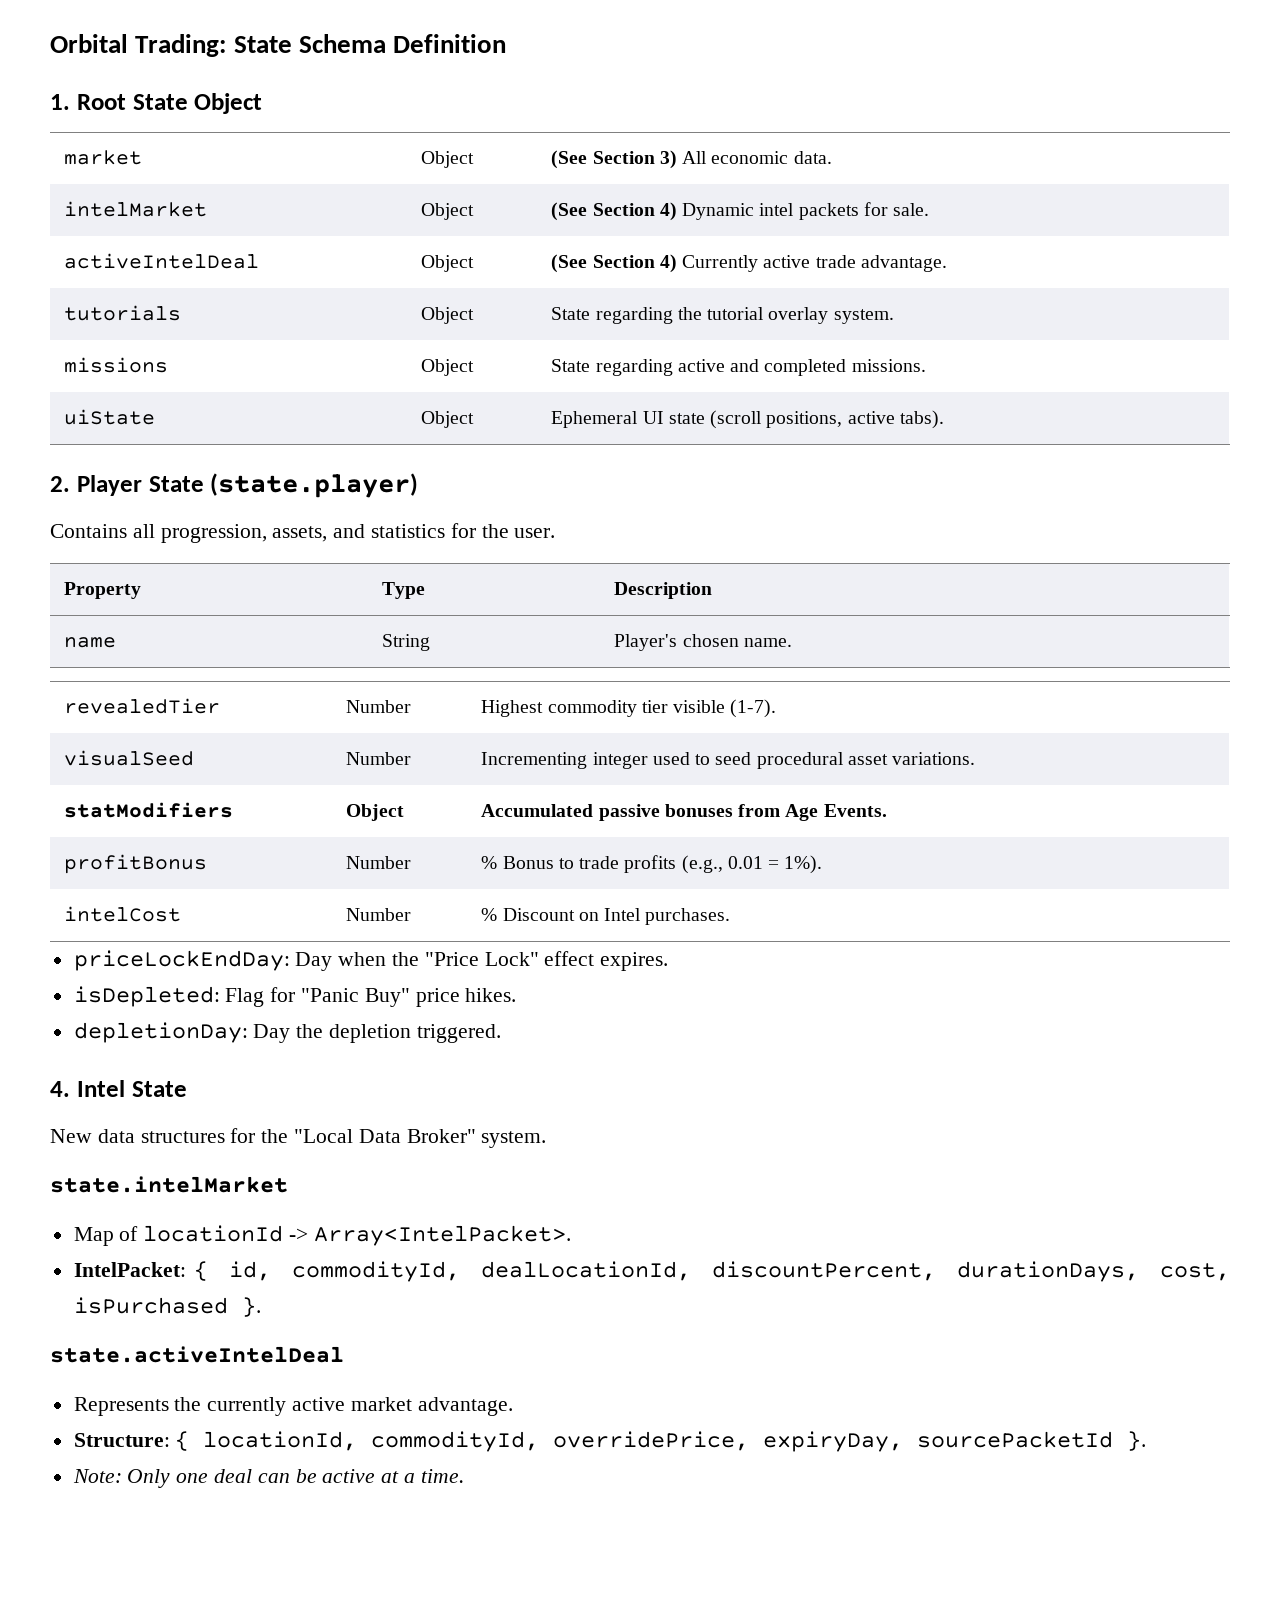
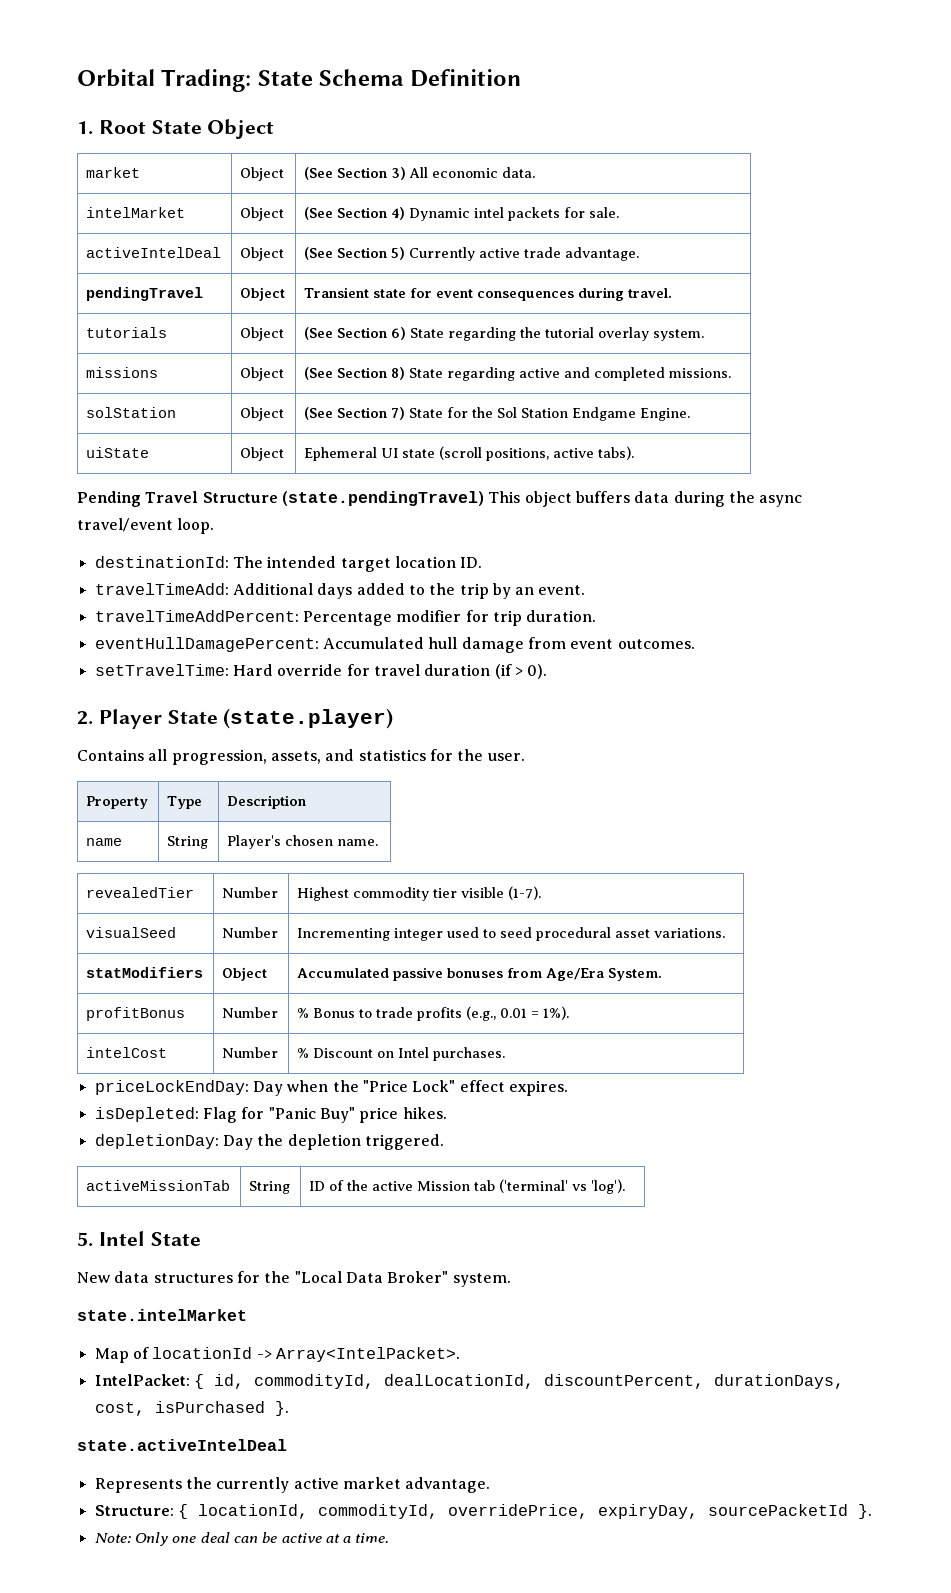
[659,254,677,273] 4) -> [391,247,406,260] 5)
(947, 263) none -> [86,287,204,301] [240,287,286,301] [304,287,673,301] // pendingTravel | Object | Transient state for event consequences during travel.
(475, 315) none -> [304,327,407,340] (See Section 6)
(475, 367) none -> [304,367,406,380] (See Section 8)
(926, 365) none -> [86,407,177,418] [240,407,285,421] [304,407,691,421] // solStation | Object | (See Section 7) State for the Sol Station Endgame Engine.
(944, 419) none -> [77,491,803,507] [77,518,215,534] [94,556,483,572] [94,583,586,599] [94,610,597,626] [94,637,695,653] [94,664,548,679] // Pending Travel Structure (state.pendingTravel) This object buffers data during the async travel/event loop. // destinationId: The intended target location ID. // travelTimeAdd: Additional days added to the trip by an event. // travelTimeAddPercent: Percentage modifier for trip duration. // eventHullDamagePercent: Accumulated hull damage from event outcomes. // setTravelTime: Hard override for travel duration (if > 0).
[785,804,887,821] Age Events. -> [546,968,663,981] Age/Era System.
[50,1081,70,1097] // 4. -> [86,1180,231,1191] [249,1181,291,1194] [309,1179,626,1194] [77,1232,93,1247] // activeMissionTab | String | ID of the active Mission tab ('terminal' vs 'log'). // 5.

